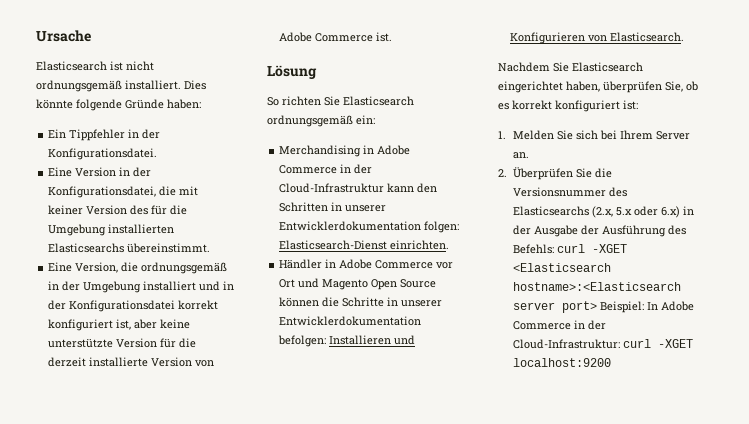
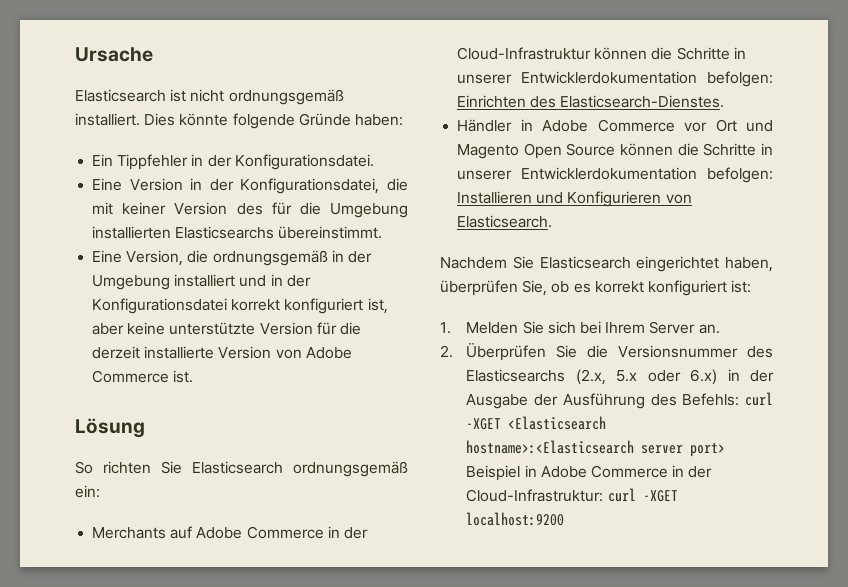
[279,145,375,157] Merchandising in -> [92,526,193,539] Merchants auf
[387,183,438,193] [279,202,387,212] [279,221,460,233] [279,240,450,250] kann den Schritten in unserer Entwicklerdokumentation folgen: Elasticsearch-Dienst einrichten. -> [594,47,746,60] [457,71,773,87] [457,95,725,108] können die Schritte in unserer Entwicklerdokumentation befolgen: Einrichten des Elasticsearch-Dienstes.
[599,301,658,313] Beispiel: In -> [466,465,537,481] Beispiel in

